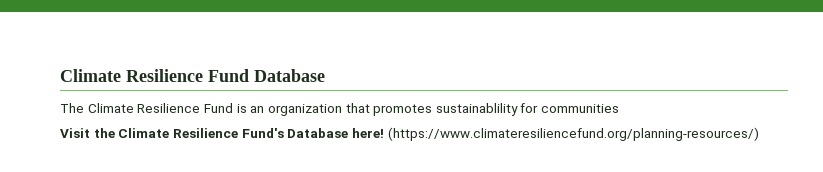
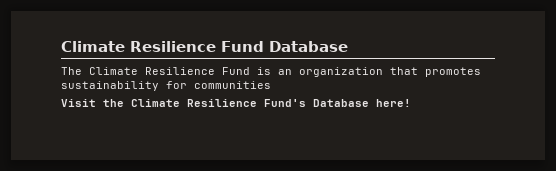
[435,103,518,116] sustainablility -> [61,81,159,91] sustainability
[387,127,759,141] (https://www.climateresiliencefund.org/planning-resources/) -> (411, 103) none

